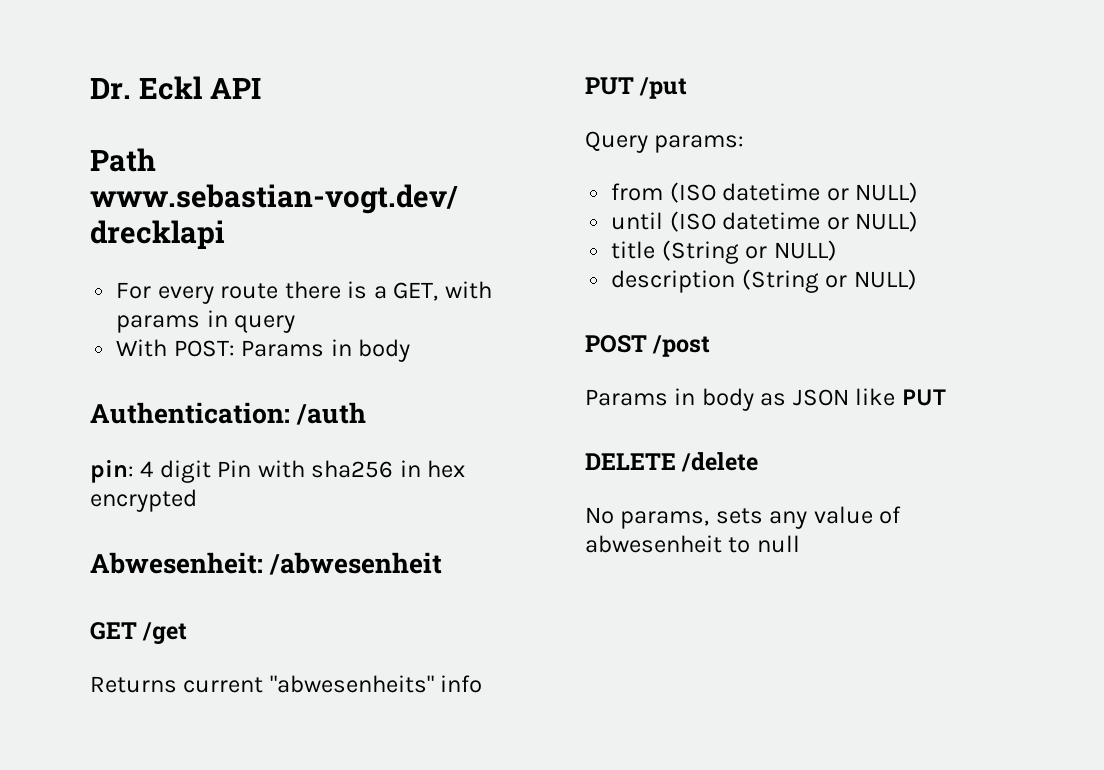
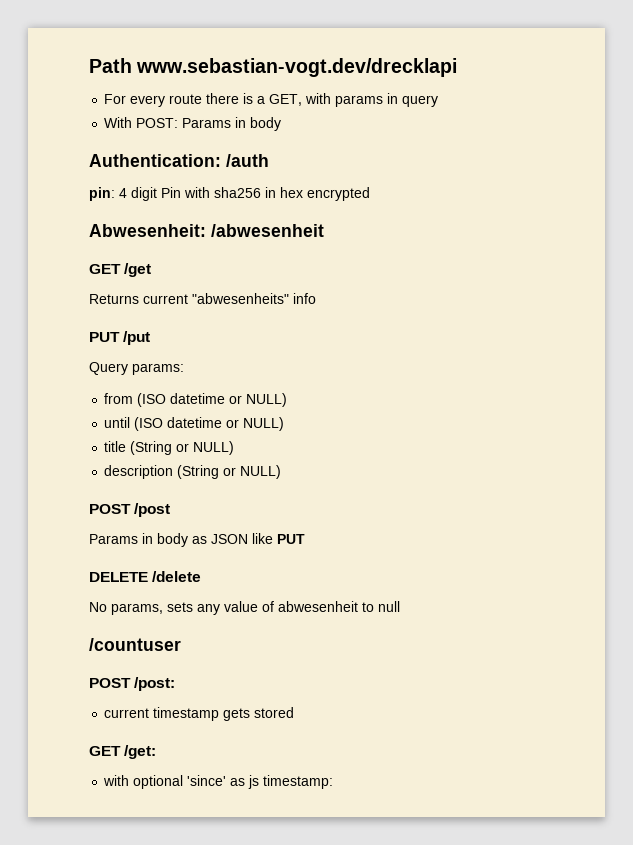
[90,76,261,100] Dr. Eckl API // -> (89, 65) none
(800, 544) none -> [89,638,181,651] [89,677,176,691] [104,707,295,721] [89,745,157,759] [103,775,334,789] // /countuser // POST /post: // current timestamp gets stored // GET /get: // with optional 'since' as js timestamp:

